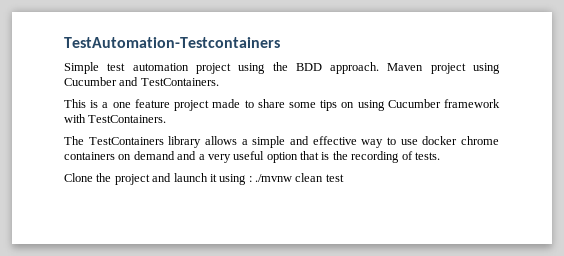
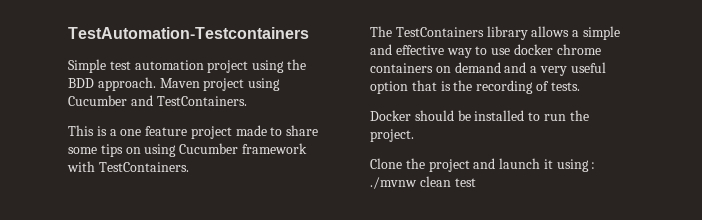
(440, 156) none -> [370,110,589,121] [370,129,414,142] // Docker should be installed to run the project.

